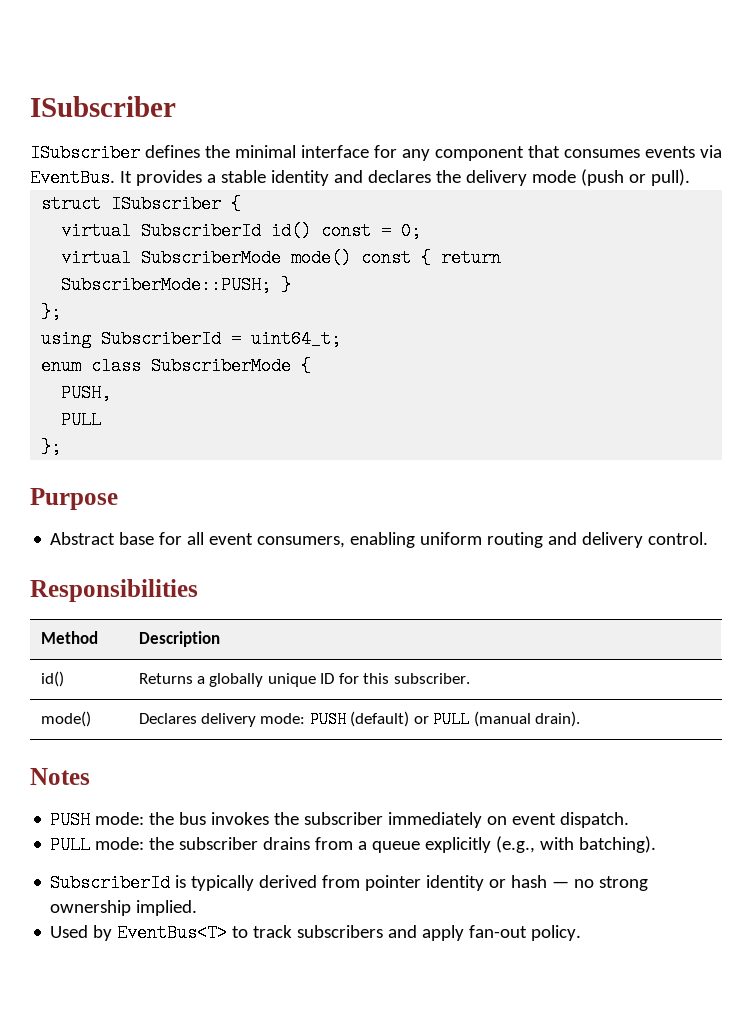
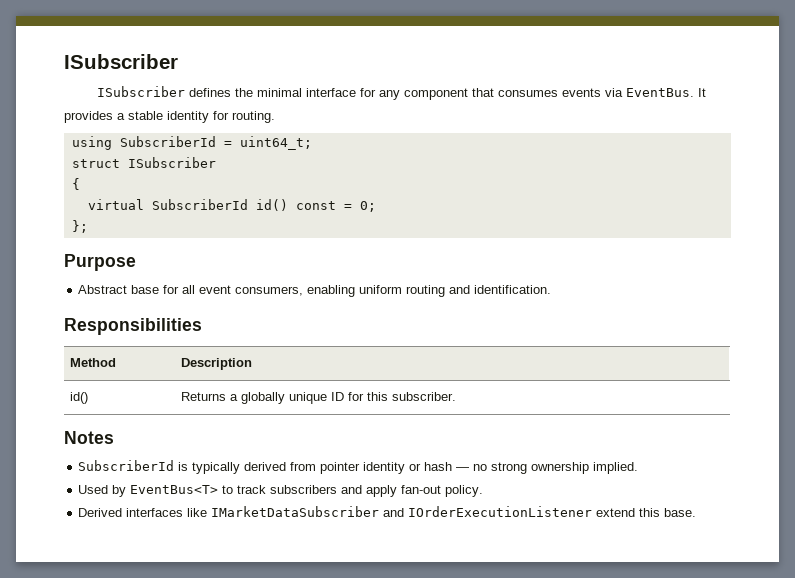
[333,169,690,186] and declares the delivery mode (push or pull). -> [213,111,275,123] [71,136,312,150] for routing. // using SubscriberId = uint64_t;
(222, 204) none -> (216, 162) //
[61,249,502,267] [61,276,292,294] [41,303,62,321] [41,330,342,348] [41,357,312,375] [61,384,112,402] [61,411,102,429] // virtual SubscriberMode mode() const { return SubscriberMode::PUSH; } // }; // using SubscriberId = uint64_t; // enum class SubscriberMode { // PUSH, // PULL -> (376, 206) none
[582,532,709,548] delivery control. -> [474,285,552,294] identification.
[40,711,91,727] [138,711,581,728] [30,768,90,785] [50,811,630,829] [50,836,657,854] // mode() | Declares delivery mode: PUSH (default) or PULL (manual drain). // Notes // PUSH mode: the bus invokes the subscriber immediately on event dispatch. // PULL mode: the subscriber drains from a queue explicitly (e.g., with batching). -> [64,431,114,444] // Notes
(582, 933) none -> [78,506,697,517] // Derived interfaces like IMarketDataSubscriber and IOrderExecutionListener extend this base.

